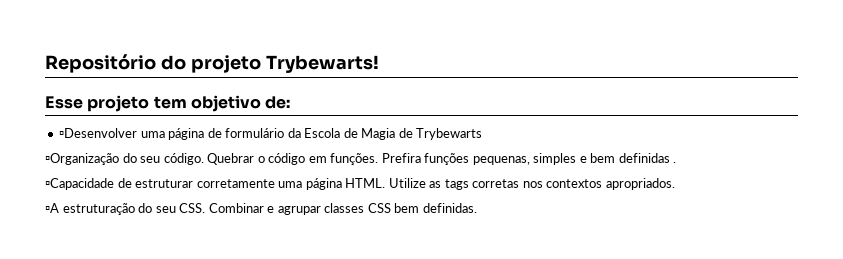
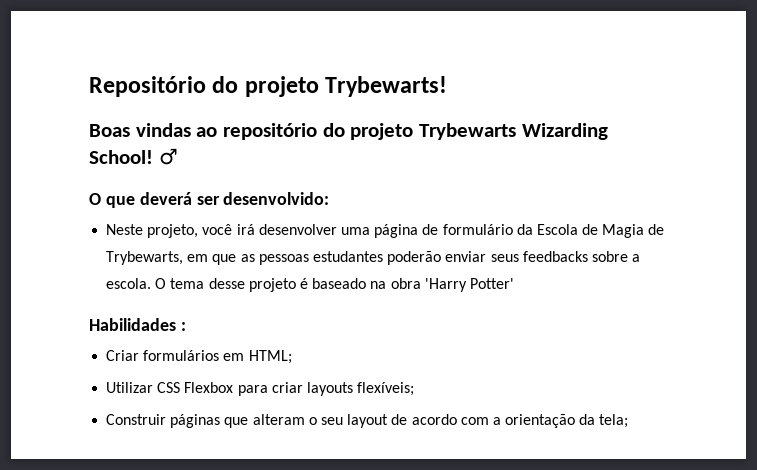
[45,95,291,112] [59,128,138,138] Esse projeto tem objetivo de: // ▫Desenvolver -> [89,123,608,140] [89,148,178,165] [89,192,330,208] [106,224,337,238] Boas vindas ao repositório do projeto Trybewarts Wizarding School! ♂ // O que deverá ser desenvolvido: // Neste projeto, você irá desenvolver
[416,128,483,140] [45,153,677,165] [45,178,675,190] [45,203,477,215] Trybewarts // ▫Organização do seu código. Quebrar o código em funções. Prefira funções pequenas, simples e bem definidas . // ▫Capacidade de estruturar corretamente uma página HTML. Utilize as tags corretas nos contextos apropriados. // ▫A estruturação do seu CSS. Combinar e agrupar classes CSS bem definidas. -> [106,251,641,265] [106,278,514,292] [89,318,186,331] [106,350,292,364] [106,382,415,396] [106,414,629,428] Trybewarts, em que as pessoas estudantes poderão enviar seus feedbacks sobre a escola. O tema desse projeto é baseado na obra 'Harry Potter' // Habilidades : // Criar formulários em HTML; // Utilizar CSS Flexbox para criar layouts flexíveis; // Construir páginas que alteram o seu layout de acordo com a orientação da tela;

